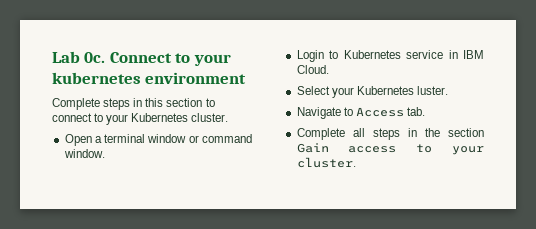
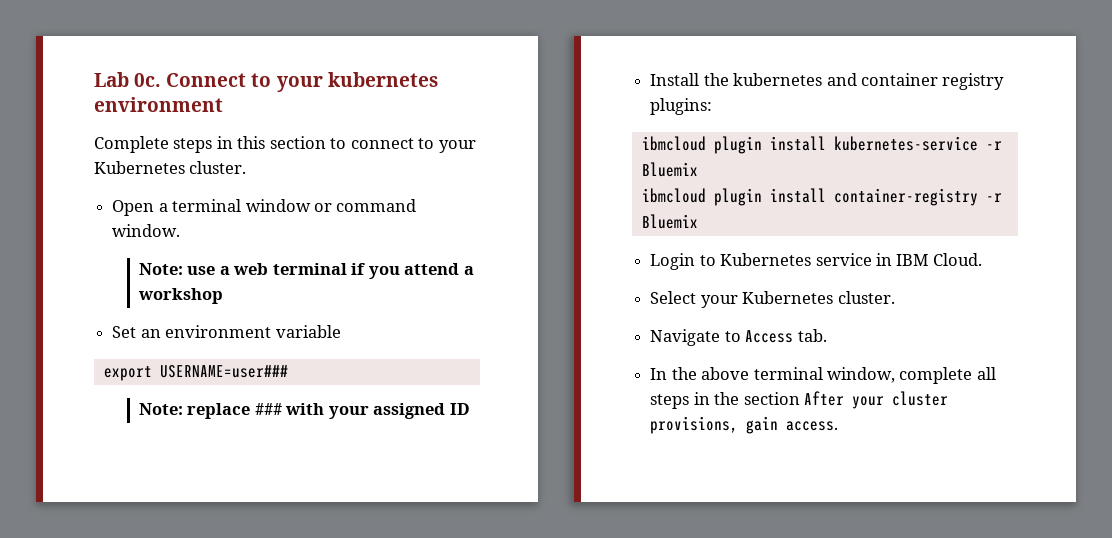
(105, 153) none -> [138,263,474,279] [137,288,223,304] [112,325,341,338] [103,365,288,381] [138,403,470,419] [650,73,1005,90] [650,98,713,115] [641,136,1002,154] [641,162,698,177] [641,188,1002,206] [641,214,698,229] // Note: use a web terminal if you attend a workshop // Set an environment variable // export USERNAME=user### // Note: replace ### with your assigned ID // Install the kubernetes and container registry plugins: // ibmcloud plugin install kubernetes-service -r Bluemix // ibmcloud plugin install container-registry -r Bluemix
[416,86,448,95] luster. -> [837,291,895,304] cluster.
[296,128,345,140] Complete -> [650,367,973,384] In the above terminal window, complete
[296,143,484,155] [296,157,356,168] Gain access to your cluster. -> [803,391,948,409] [650,416,839,434] After your cluster provisions, gain access.

